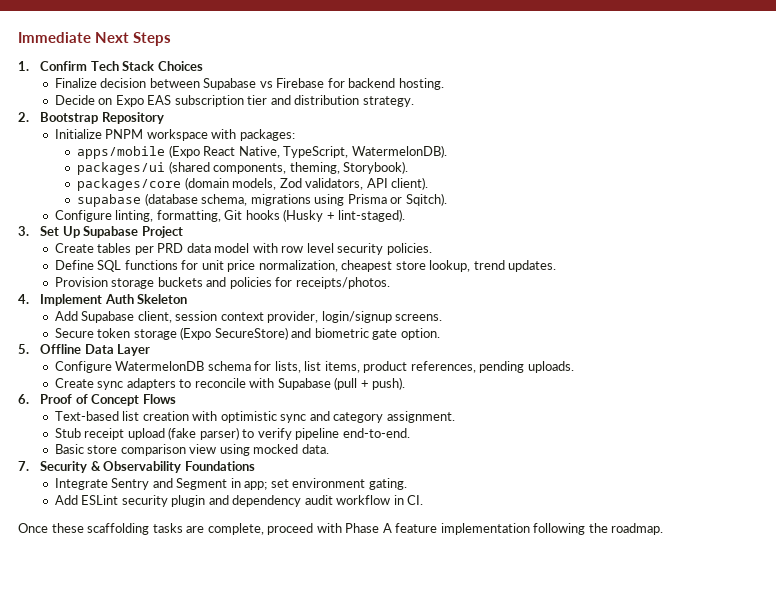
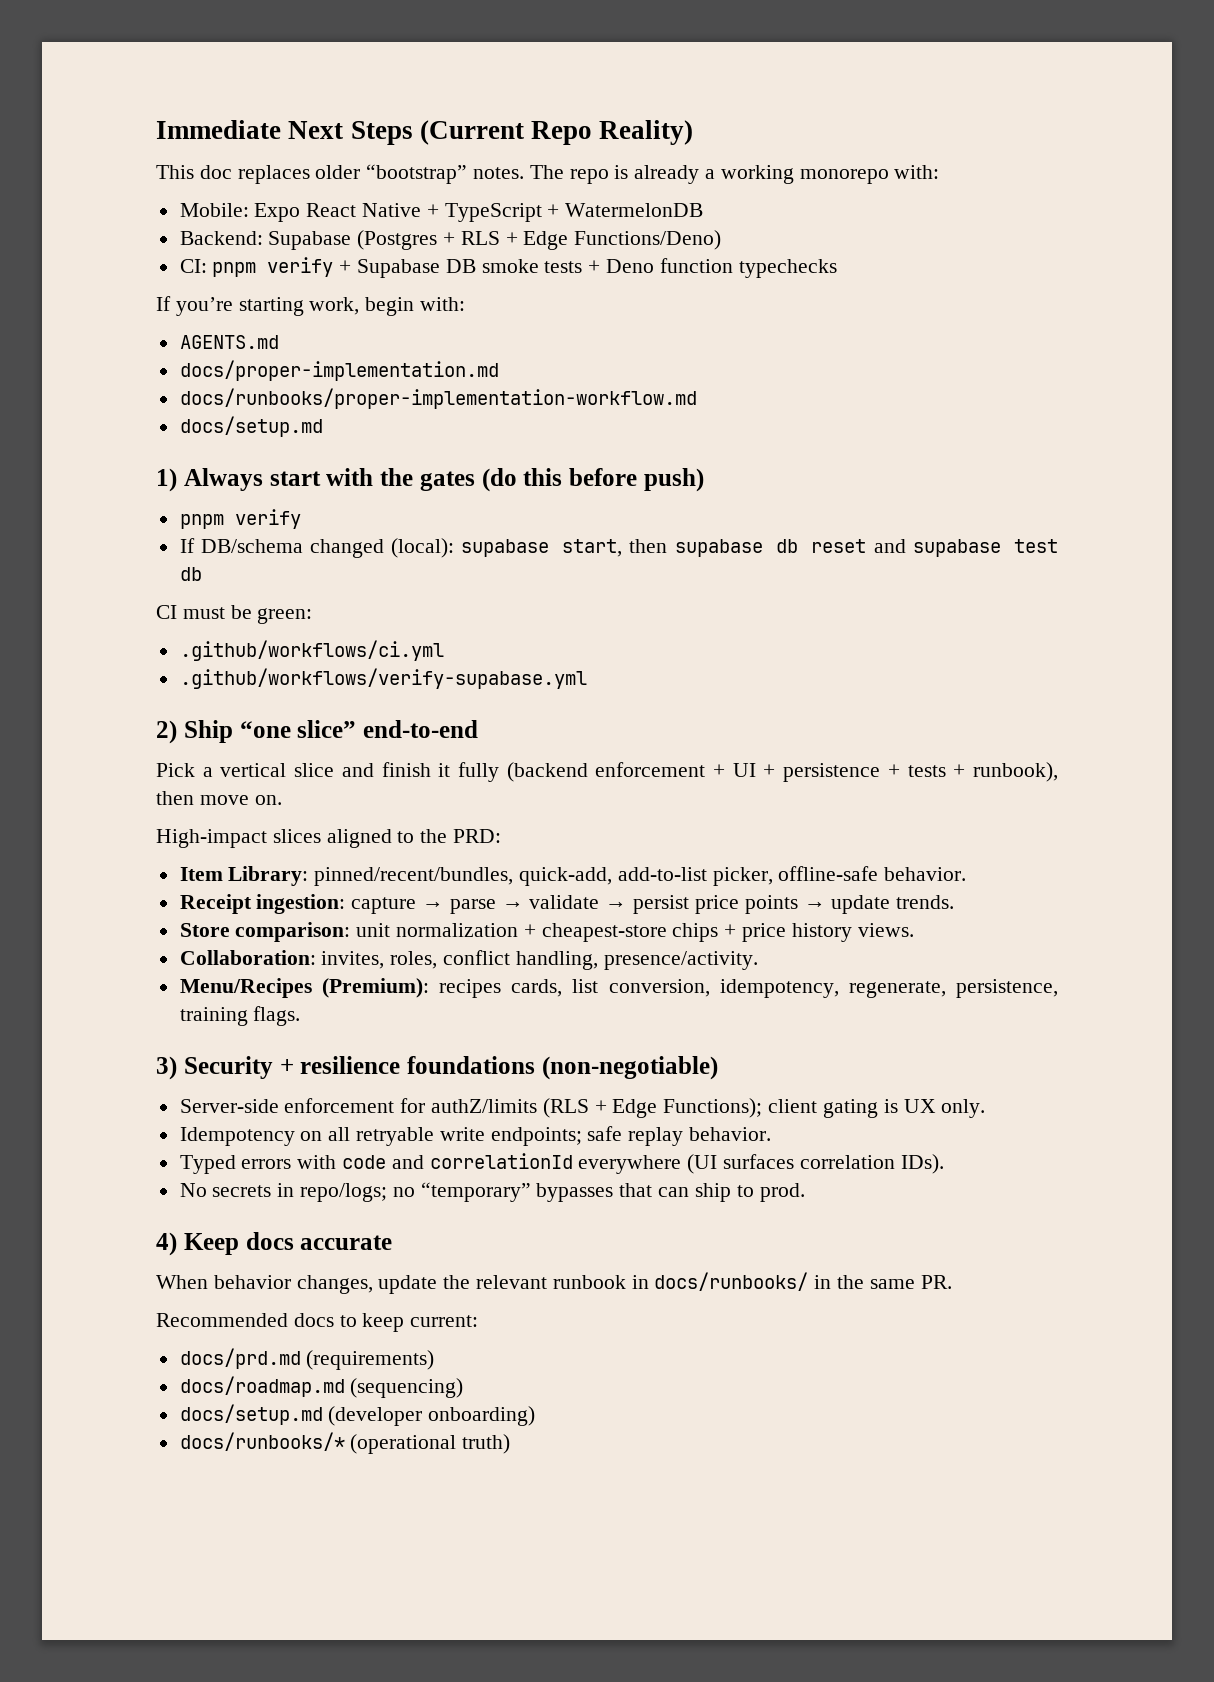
[18,61,203,71] [54,78,444,90] [54,95,414,107] [18,112,164,124] [54,129,295,141] [77,145,447,159] [77,161,409,175] [77,177,429,191] [77,193,447,207] [54,209,406,222] [18,226,183,238] [54,243,432,255] [54,260,557,272] [54,277,390,289] [18,294,188,306] [54,311,443,323] [54,327,440,340] [18,344,151,356] [54,361,574,373] [54,377,406,390] [18,394,176,406] [54,411,455,423] [54,427,410,440] [54,444,329,456] [18,461,255,473] [54,478,407,490] [54,495,424,507] [18,523,664,535] // 1. Confirm Tech Stack Choices // Finalize decision between Supabase vs Firebase for backend hosting. // Decide on Expo EAS subscription tier and distribution strategy. // 2. Bootstrap Repository // Initialize PNPM workspace with packages: // apps/mobile (Expo React Native, TypeScript, WatermelonDB). // packages/ui (shared components, theming, Storybook). // packages/core (domain models, Zod validators, API client). // supabase (database schema, migrations using Prisma or Sqitch). // Configure linting, formatting, Git hooks (Husky + lint-staged). // 3. Set Up Supabase Project // Create tables per PRD data model with row level security policies. // Define SQL functions for unit price normalization, cheapest store lookup, trend updates. // Provision storage buckets and policies for receipts/photos. // 4. Implement Auth Skeleton // Add Supabase client, session context provider, login/signup screens. // Secure token storage (Expo SecureStore) and biometric gate option. // 5. Offline Data Layer // Configure WatermelonDB schema for lists, list items, product references, pending uploads. // Create sync adapters to reconcile with Supabase (pull + push). // 6. Proof of Concept Flows // Text-based list creation with optimistic sync and category assignment. // Stub receipt upload (fake parser) to verify pipeline end-to-end. // Basic store comparison view using mocked data. // 7. Security & Observability Foundations // Integrate Sentry and Segment in app; set environment gating. // Add ESLint security plugin and dependency audit workflow in CI. // Once these scaffolding tasks are complete, proceed with Phase A feature implementation following the roadmap. -> [419,120,694,145] [156,164,940,184] [179,203,704,222] [179,230,722,250] [179,257,837,278] [156,296,466,316] [179,335,279,349] [179,360,499,381] [179,388,697,409] [179,416,323,437] [156,468,704,492] [179,509,301,529] [179,538,1058,558] [179,567,202,581] [156,605,313,624] [179,640,444,661] [179,668,587,689] [156,720,478,744] [156,762,1059,782] [156,791,282,805] [156,829,502,848] [179,866,967,886] [179,894,955,914] [179,922,914,942] [179,950,758,970] [179,978,1058,998] [179,1006,301,1026] [156,1056,718,1080] [179,1098,986,1118] [179,1126,772,1146] [179,1153,944,1174] [179,1182,805,1202] [156,1232,393,1256] [156,1272,952,1294] [156,1313,479,1332] [179,1348,435,1370] [179,1376,464,1398] [179,1404,536,1426] [179,1432,511,1454] (Current Repo Reality) // This doc replaces older “bootstrap” notes. The repo is already a working monorepo with: // Mobile: Expo React Native + TypeScript + WatermelonDB // Backend: Supabase (Postgres + RLS + Edge Functions/Deno) // CI: pnpm verify + Supabase DB smoke tests + Deno function typechecks // If you’re starting work, begin with: // AGENTS.md // docs/proper-implementation.md // docs/runbooks/proper-implementation-workflow.md // docs/setup.md // 1) Always start with the gates (do this before push) // pnpm verify // If DB/schema changed (local): supabase start, then supabase db reset and supabase test db // CI must be green: // .github/workflows/ci.yml // .github/workflows/verify-supabase.yml // 2) Ship “one slice” end‑to‑end // Pick a vertical slice and finish it fully (backend enforcement + UI + persistence + tests + runbook), then move on. // High‑impact slices aligned to the PRD: // Item Library: pinned/recent/bundles, quick-add, add-to-list picker, offline-safe behavior. // Receipt ingestion: capture → parse → validate → persist price points → update trends. // Store comparison: unit normalization + cheapest-store chips + price history views. // Collaboration: invites, roles, conflict handling, presence/activity. // Menu/Recipes (Premium): recipes cards, list conversion, idempotency, regenerate, persistence, training flags. // 3) Security + resilience foundations (non‑negotiable) // Server-side enforcement for authZ/limits (RLS + Edge Functions); client gating is UX only. // Idempotency on all retryable write endpoints; safe replay behavior. // Typed errors with code and correlationId everywhere (UI surfaces correlation IDs). // No secrets in repo/logs; no “temporary” bypasses that can ship to prod. // 4) Keep docs accurate // When behavior changes, update the relevant runbook in docs/runbooks/ in the same PR. // Recommended docs to keep current: // docs/prd.md (requirements) // docs/roadmap.md (sequencing) // docs/setup.md (developer onboarding) // docs/runbooks/* (operational truth)

